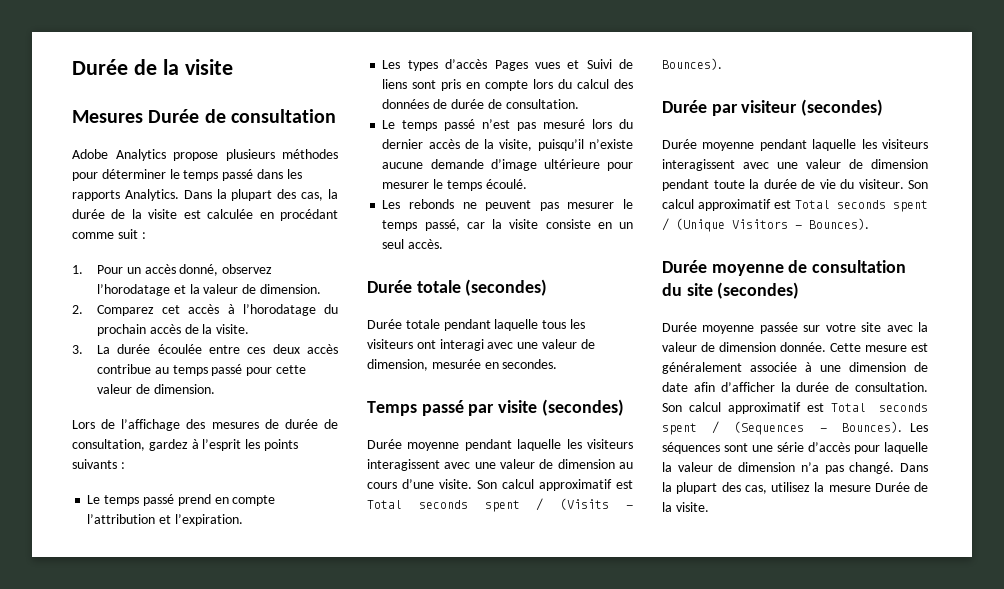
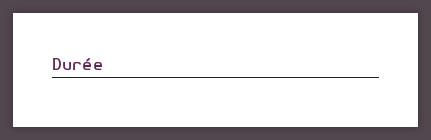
[72,59,233,75] [72,109,336,123] [72,149,338,161] [72,169,302,181] [72,189,338,201] [72,209,338,221] [72,229,146,239] [72,264,273,276] [97,284,321,296] [72,304,338,316] [97,324,250,336] [72,344,338,354] [97,364,306,376] [97,384,215,394] [72,419,338,431] [72,439,298,451] [72,459,125,469] [87,494,276,506] [87,514,243,526] [382,59,633,71] [382,79,633,91] [382,99,579,109] [382,119,633,131] [382,139,633,151] [382,159,633,171] [382,179,527,191] [382,199,633,211] [382,219,633,231] [382,239,444,249] [367,279,548,296] [367,319,585,331] [367,339,595,351] [367,359,558,371] [367,399,624,416] [367,439,633,451] [367,459,633,471] [367,479,633,491] [367,498,633,512] [662,58,722,70] [662,99,884,116] [662,139,928,151] [662,159,928,171] [662,179,928,191] [662,199,928,212] [662,218,869,232] [662,260,907,276] [662,282,800,299] [662,322,928,334] [662,342,928,352] [662,362,928,374] [662,382,928,392] [662,402,928,414] [662,421,928,435] [662,442,928,454] [662,462,928,474] [662,482,928,494] [662,502,709,512] Durée de la visite // Mesures Durée de consultation // Adobe Analytics propose plusieurs méthodes pour déterminer le temps passé dans les rapports Analytics. Dans la plupart des cas, la durée de la visite est calculée en procédant comme suit : // 1. Pour un accès donné, observez l’horodatage et la valeur de dimension. // 2. Comparez cet accès à l’horodatage du prochain accès de la visite. // 3. La durée écoulée entre ces deux accès contribue au temps passé pour cette valeur de dimension. // Lors de l’affichage des mesures de durée de consultation, gardez à l’esprit les points suivants : // Le temps passé prend en compte l’attribution et l’expiration. // Les types d’accès Pages vues et Suivi de liens sont pris en compte lors du calcul des données de durée de consultation. // Le temps passé n’est pas mesuré lors du dernier accès de la visite, puisqu’il n’existe aucune demande d’image ultérieure pour mesurer le temps écoulé. // Les rebonds ne peuvent pas mesurer le temps passé, car la visite consiste en un seul accès. // Durée totale (secondes) // Durée totale pendant laquelle tous les visiteurs ont interagi avec une valeur de dimension, mesurée en secondes. // Temps passé par visite (secondes) // Durée moyenne pendant laquelle les visiteurs interagissent avec une valeur de dimension au cours d’une visite. Son calcul approximatif est Total seconds spent / (Visits - Bounces). // Durée par visiteur (secondes) // Durée moyenne pendant laquelle les visiteurs interagissent avec une valeur de dimension pendant toute la durée de vie du visiteur. Son calcul approximatif est Total seconds spent / (Unique Visitors - Bounces). // Durée moyenne de consultation du site (secondes) // Durée moyenne passée sur votre site avec la valeur de dimension donnée. Cette mesure est généralement associée à une dimension de date afin d’afficher la durée de consultation. Son calcul approximatif est Total seconds spent / (Sequences - Bounces). Les séquences sont une série d’accès pour laquelle la valeur de dimension n’a pas changé. Dans la plupart des cas, utilisez la mesure Durée de la visite. -> [52,58,103,70] Durée

